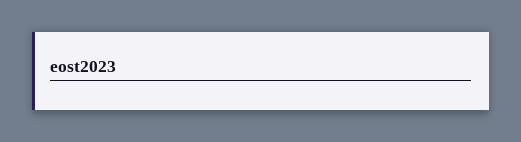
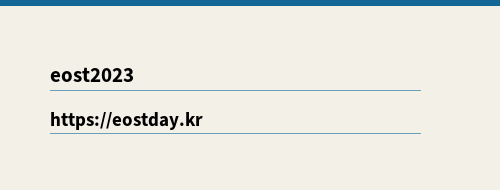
(116, 66) none -> [50,112,203,130] // https://eostday.kr

